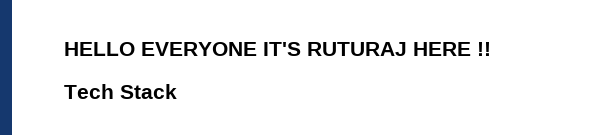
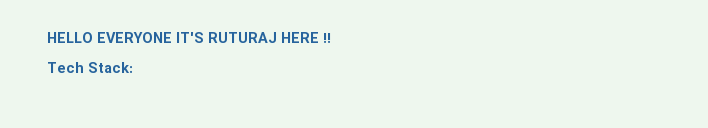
[120,84,177,99] Stack -> [88,62,133,73] Stack:

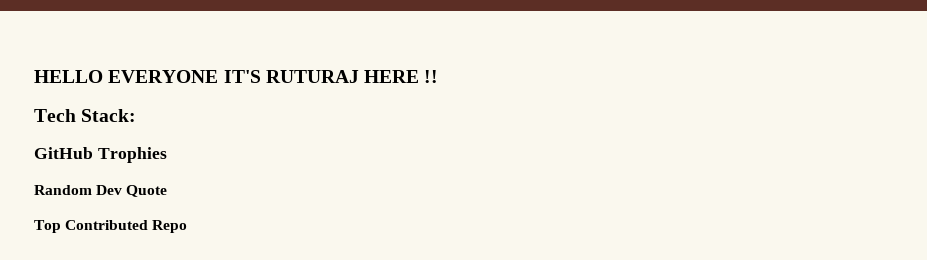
(133, 67) none -> [34,147,167,163] [34,185,168,197] [34,220,188,233] // GitHub Trophies // Random Dev Quote // Top Contributed Repo

